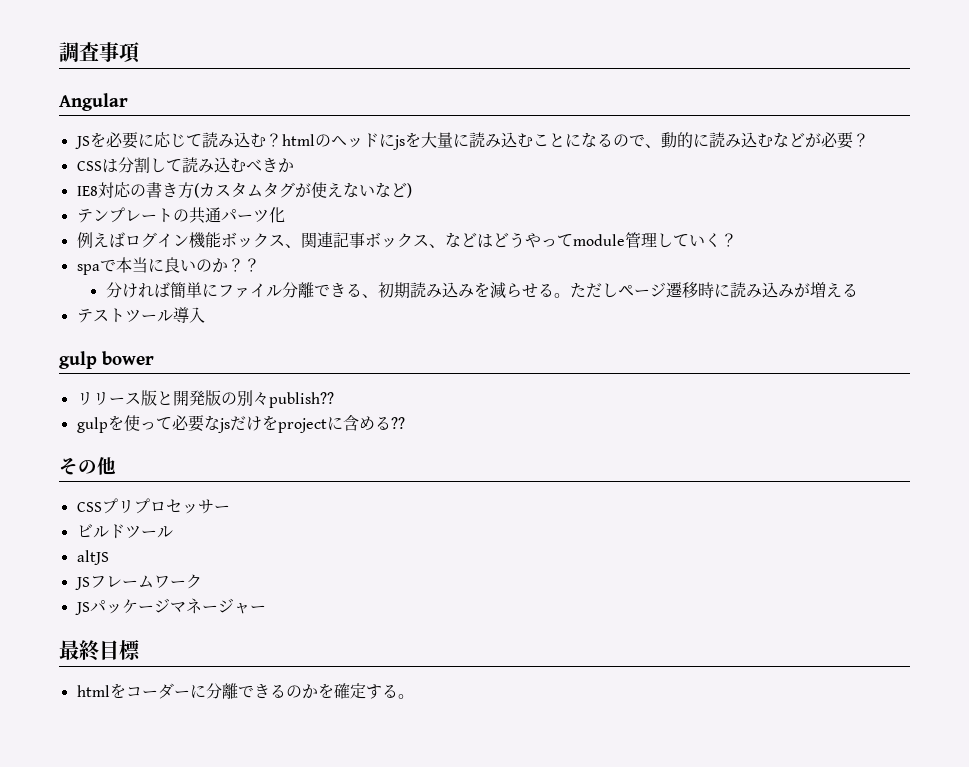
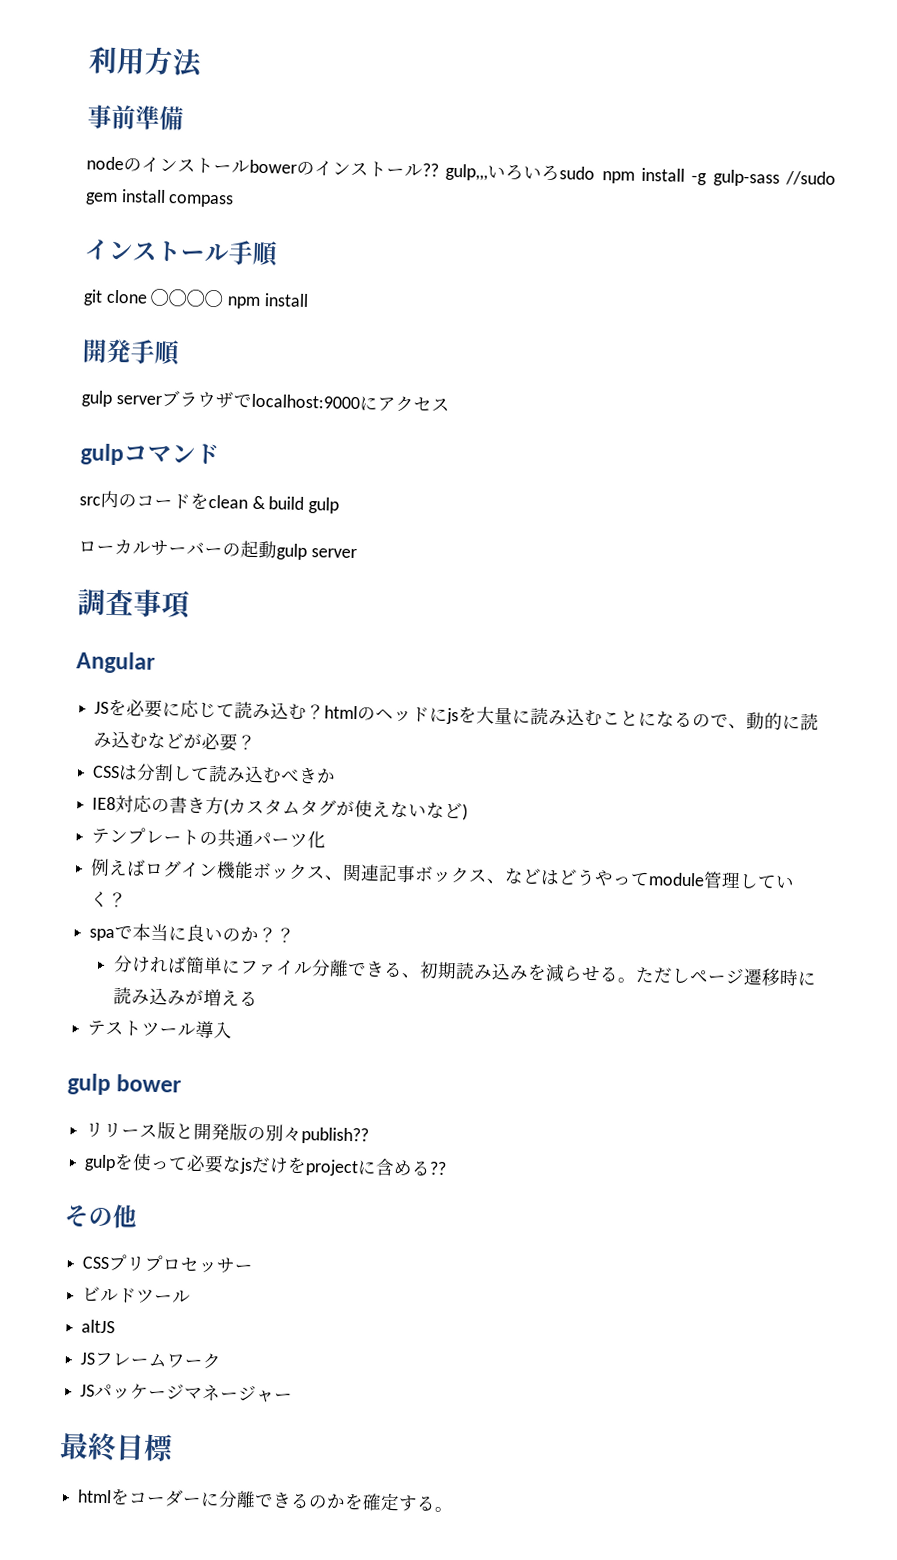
(59, 52) none -> [88,46,204,78] [87,104,184,131] [86,156,837,187] [85,189,235,208] [84,239,279,267] [83,288,309,309] [82,338,181,366] [81,389,450,413] [80,443,220,466] [79,490,340,514] [78,539,357,561] 利用方法 // 事前準備 // nodeのインストールbowerのインストール?? gulp,,,いろいろsudo npm install -g gulp-sass //sudo gem install compass // インストール手順 // git clone ◯◯◯◯ npm install // 開発手順 // gulp serverブラウザでlocalhost:9000にアクセス // gulpコマンド // src内のコードをclean & build gulp // ローカルサーバーの起動gulp server //

